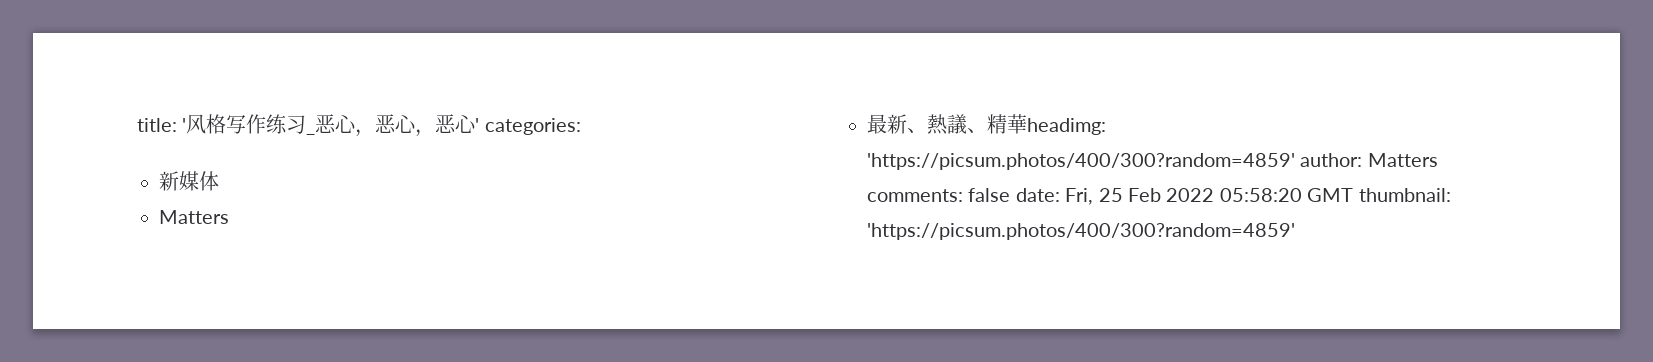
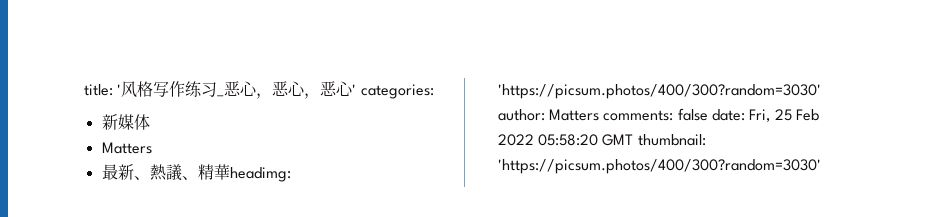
[867,153,1295,170] 'https://picsum.photos/400/300?random=4859' -> [497,84,821,99] 'https://picsum.photos/400/300?random=3030'
[867,223,1295,240] 'https://picsum.photos/400/300?random=4859' -> [497,159,821,174] 'https://picsum.photos/400/300?random=3030'

